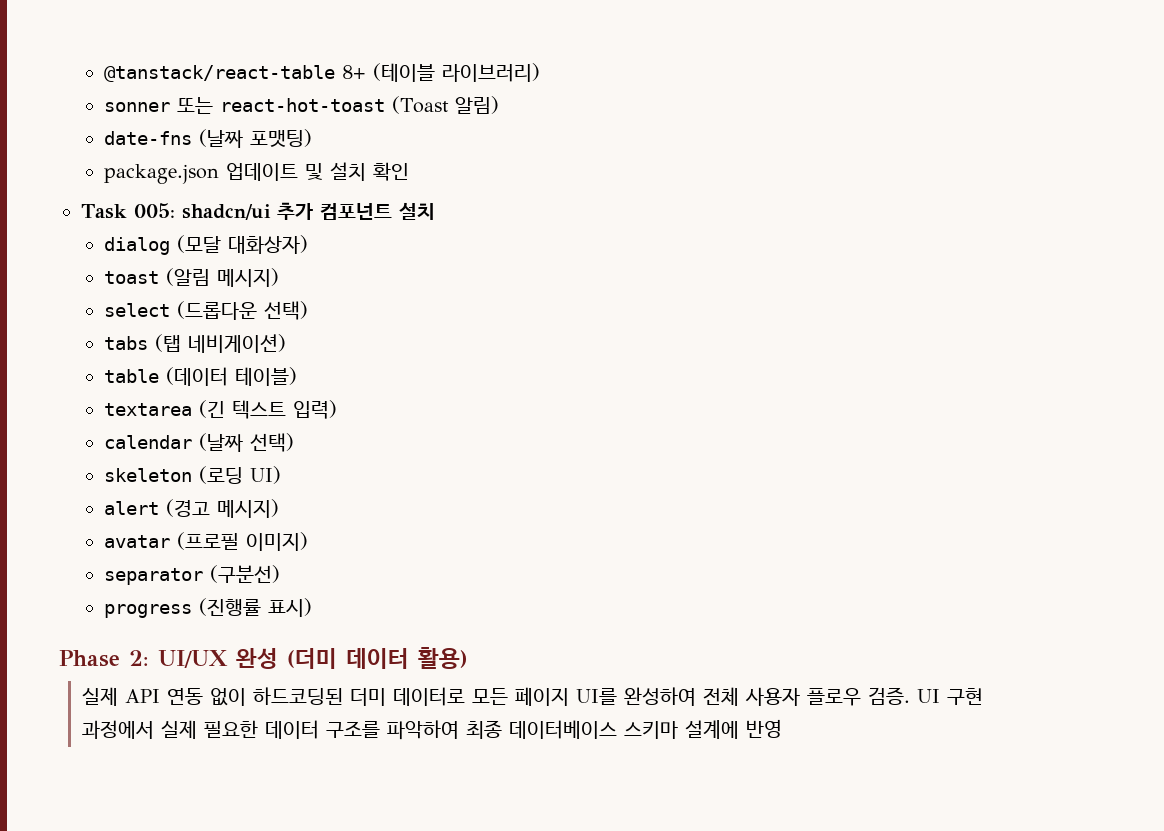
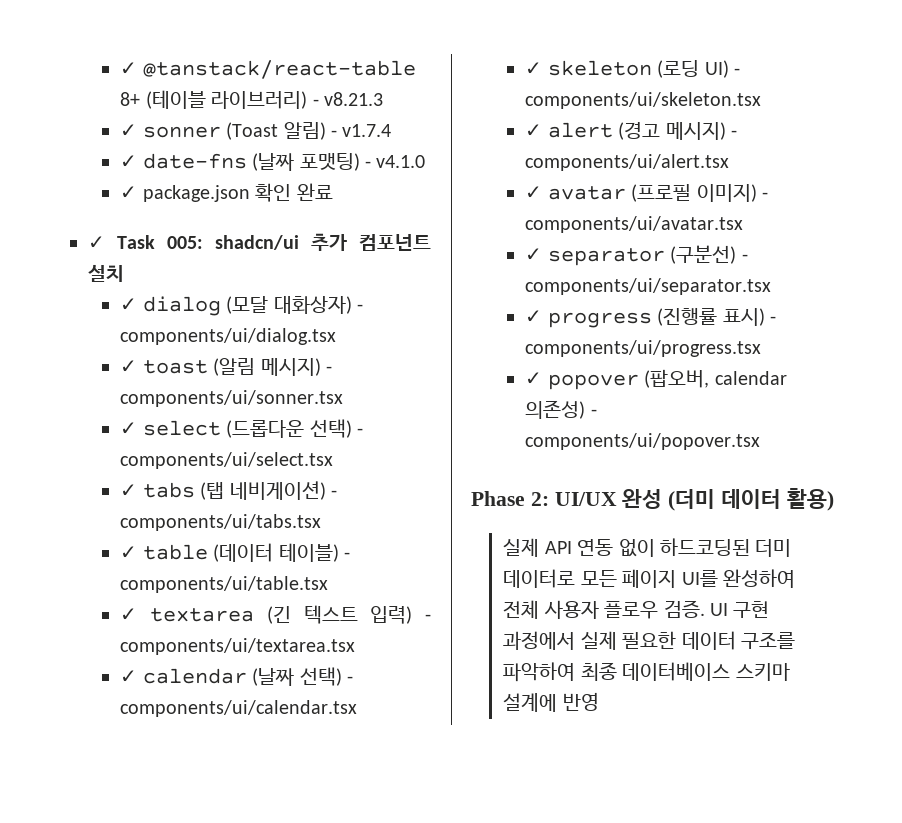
(104, 73) none -> [120,62,138,75] ✓
[104,97,386,114] // sonner 또는 react-hot-toast -> [312,92,383,106] [120,124,221,138] - v8.21.3 // ✓ sonner
(500, 105) // -> [330,124,392,137] [120,155,138,168] - v1.7.4 // ✓
[104,162,367,184] // package.json 업데이트 및 설치 -> [364,155,426,168] [120,185,250,202] - v4.1.0 // ✓ package.json
(410, 171) // -> [296,183,333,201] [88,236,105,249] 완료 // ✓
(435, 211) none -> [120,298,138,311] ✓
(309, 244) // -> [356,304,363,311] [120,328,337,345] [120,360,138,373] - components/ui/dialog.tsx // ✓
(280, 277) // -> [325,366,332,373] [120,390,344,407] [120,422,138,435] - components/ui/sonner.tsx // ✓
(309, 310) // -> [356,428,363,435] [120,452,334,469] [120,484,138,497] - components/ui/select.tsx // ✓
(287, 343) // -> [330,490,337,497] [120,514,322,531] [120,546,138,559] - components/ui/tabs.tsx // ✓
(298, 376) // -> [343,552,350,559] [120,576,329,593] [120,608,138,621] - components/ui/table.tsx // ✓
(338, 409) // -> [425,614,431,621] [120,638,356,655] [120,670,138,683] - components/ui/textarea.tsx // ✓
(295, 442) // -> [346,676,353,683] [120,700,358,717] [525,62,543,75] - components/ui/calendar.tsx // ✓
(282, 475) // -> [733,68,740,75] [525,92,762,109] [525,124,543,137] - components/ui/skeleton.tsx // ✓
(280, 508) // -> [730,130,737,137] [525,154,730,171] [525,186,543,199] - components/ui/alert.tsx // ✓
(309, 541) // -> [761,192,768,199] [525,216,744,233] [525,248,543,261] - components/ui/avatar.tsx // ✓
(281, 574) // -> [741,254,748,261] [525,278,772,295] [525,310,543,323] - components/ui/separator.tsx // ✓
(313, 607) none -> [769,316,776,323] [525,340,762,357] [525,369,787,390] [525,400,597,419] [525,433,761,450] - components/ui/progress.tsx // ✓ popover (팝오버, calendar 의존성) - components/ui/popover.tsx

